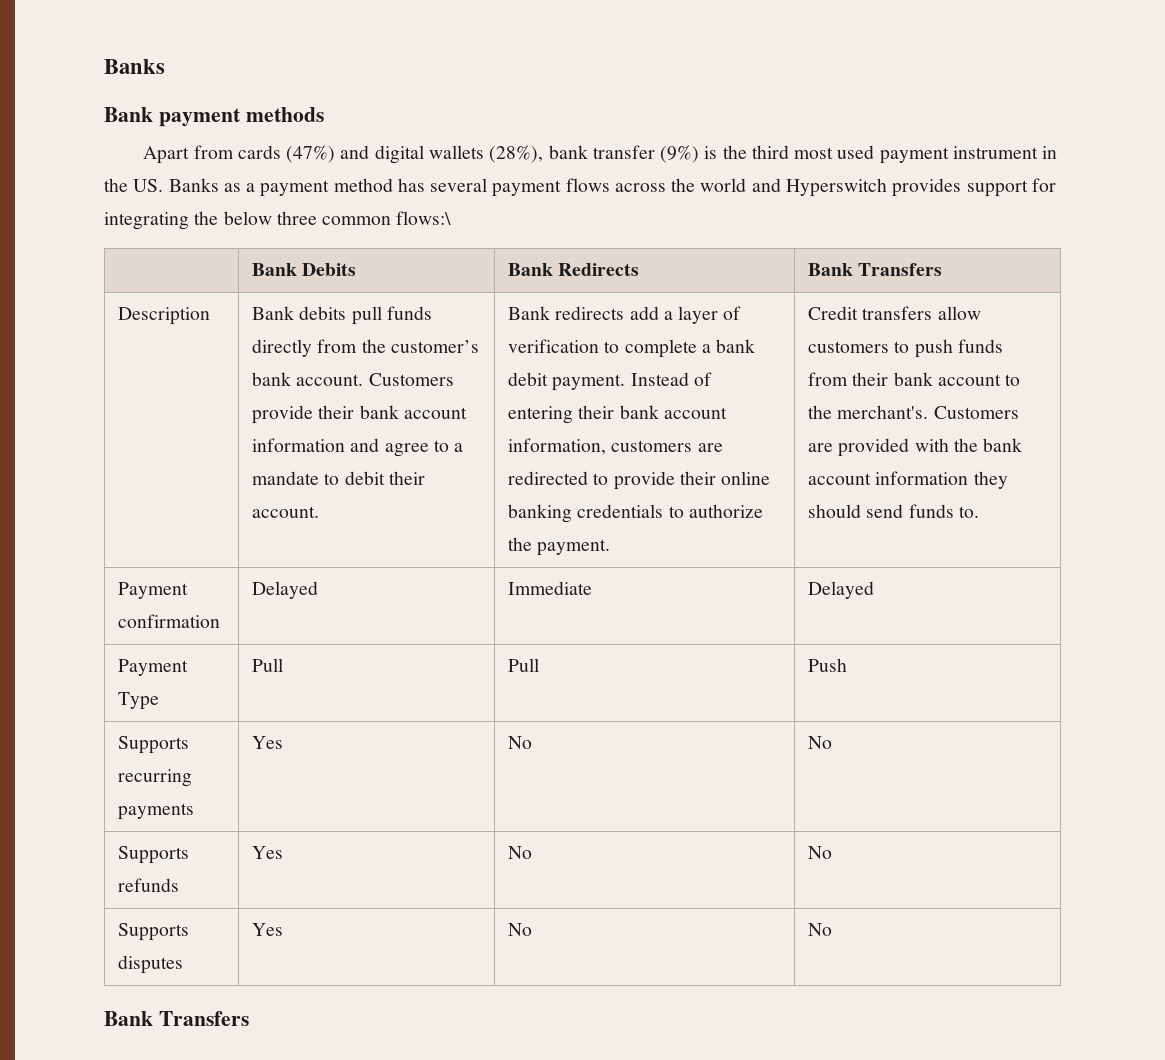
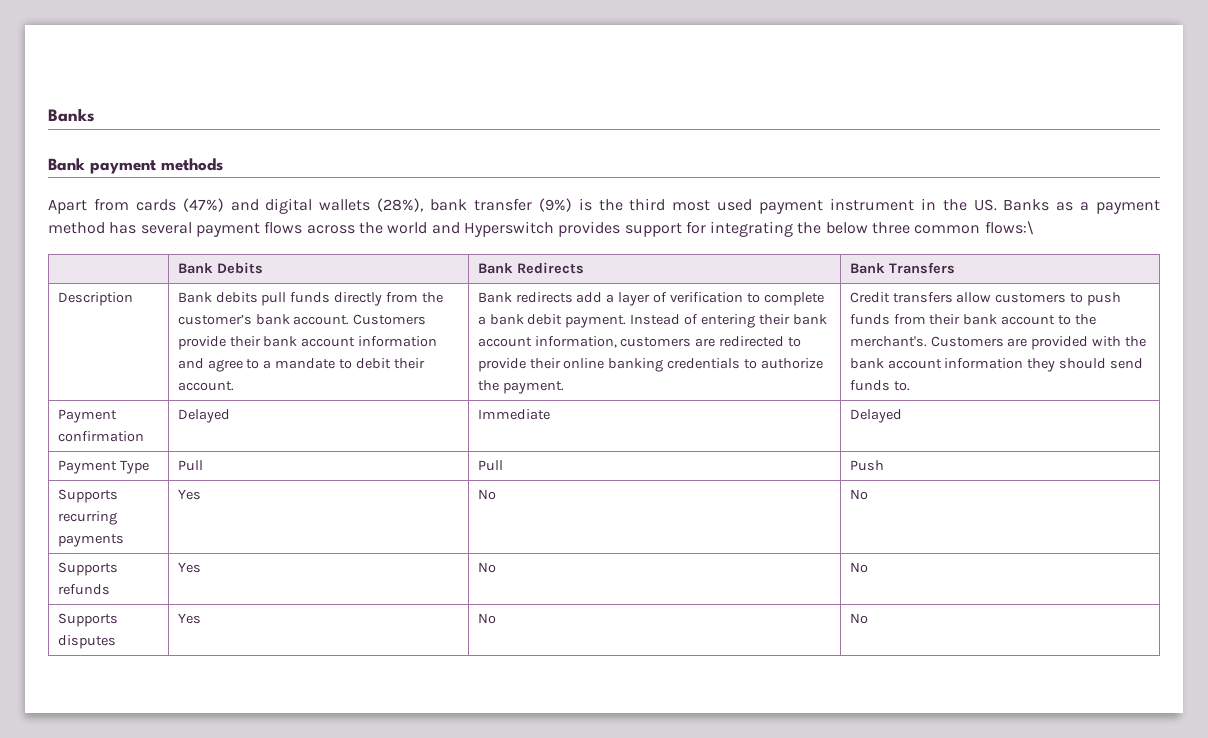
[104,1011,249,1026] // Bank Transfers -> (868, 618) none

